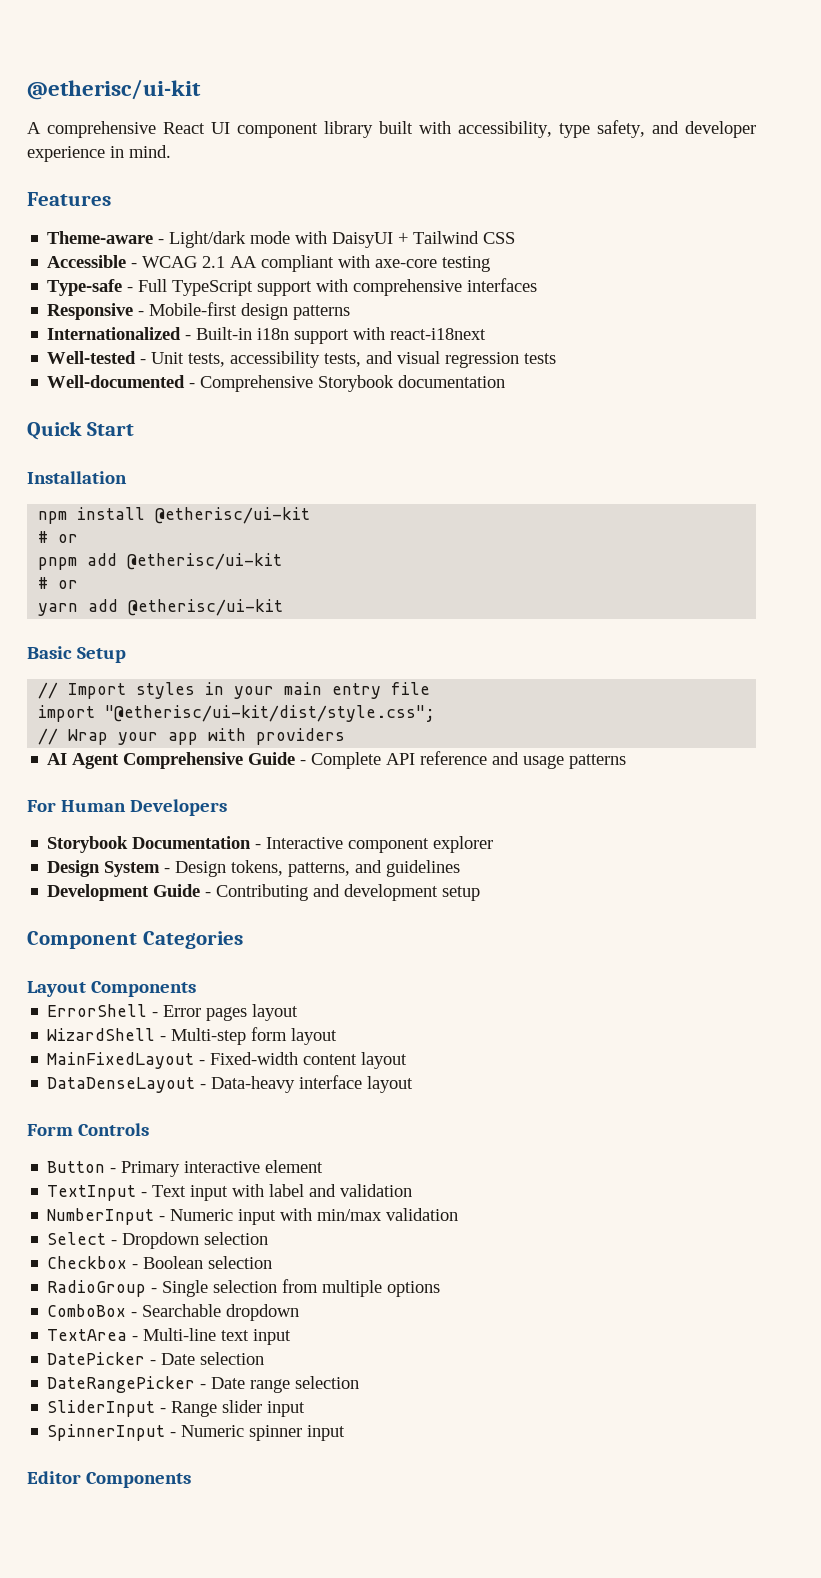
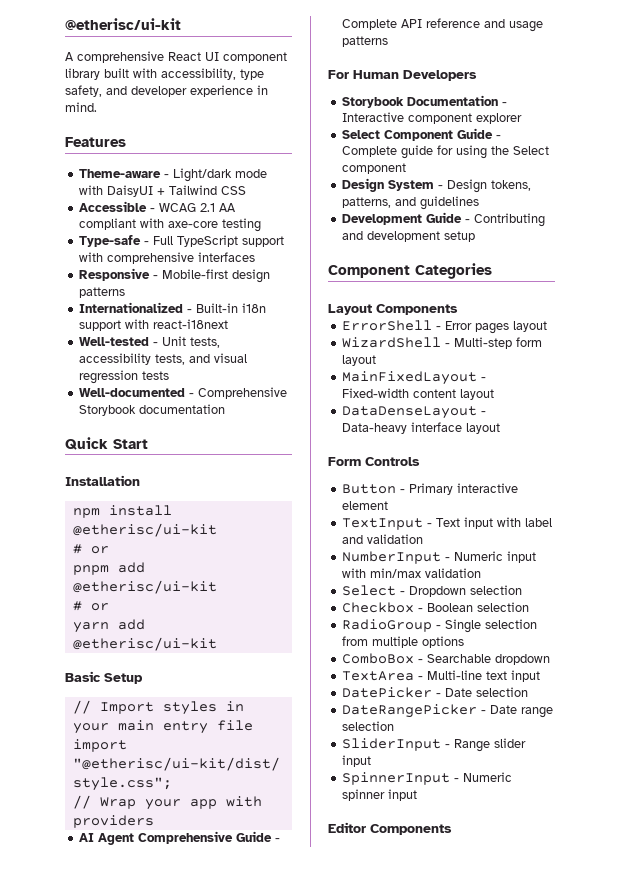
(494, 844) none -> [342,128,502,141] [342,145,550,159] [342,163,407,174] // Select Component Guide - Complete guide for using the Select component

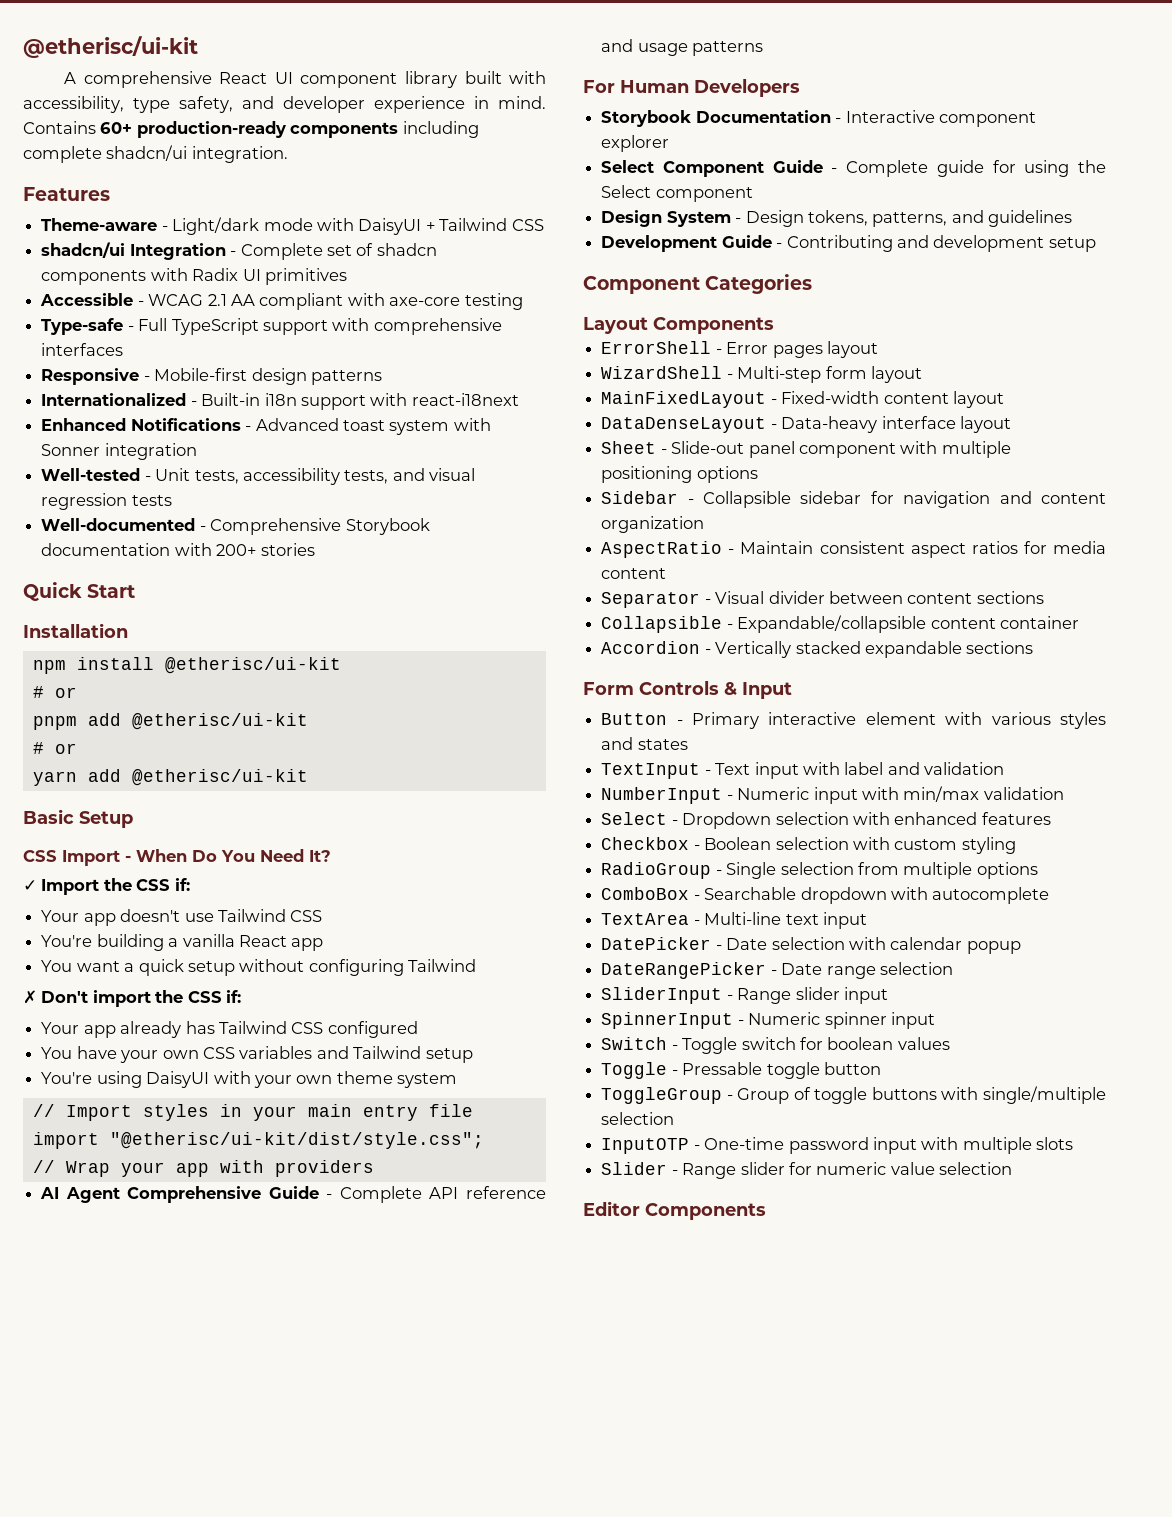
(97, 107) none -> [23,121,479,138] [23,145,288,163] Contains 60+ production-ready components including complete shadcn/ui integration.
(247, 190) none -> [41,242,437,260] [41,268,347,285] // shadcn/ui Integration - Complete set of shadcn components with Radix UI primitives
(229, 324) none -> [41,418,491,435] [41,443,197,460] // Enhanced Notifications - Advanced toast system with Sonner integration
(226, 409) none -> [174,543,315,556] with 200+ stories
(143, 678) none -> [23,849,331,866] [23,878,190,895] [41,909,323,926] [41,934,324,951] [41,959,477,976] [23,990,242,1007] [41,1021,418,1038] [41,1046,473,1063] [41,1071,458,1088] // CSS Import - When Do You Need It? // ✓ Import the CSS if: // Your app doesn't use Tailwind CSS // You're building a vanilla React app // You want a quick setup without configuring Tailwind // ✗ Don't import the CSS if: // Your app already has Tailwind CSS configured // You have your own CSS variables and Tailwind setup // You're using DaisyUI with your own theme system
(501, 428) none -> [601,441,1011,458] [601,466,758,483] [601,491,1106,508] [601,516,705,533] [601,541,1106,558] [601,568,667,579] [601,591,1044,608] [601,615,1079,633] [601,641,1034,658] // Sheet - Slide-out panel component with multiple positioning options // Sidebar - Collapsible sidebar for navigation and content organization // AspectRatio - Maintain consistent aspect ratios for media content // Separator - Visual divider between content sections // Collapsible - Expandable/collapsible content container // Accordion - Vertically stacked expandable sections
(420, 461) none -> [724,682,792,699] & Input
(389, 505) none -> [945,712,1106,729] [601,737,688,750] with various styles and states
(523, 590) none -> [852,812,1051,825] with enhanced features
(530, 607) none -> [852,837,1016,854] with custom styling
(551, 659) none -> [890,887,1050,904] with autocomplete
(529, 692) none -> [848,937,1021,954] with calendar popup
(418, 795) none -> [601,1037,950,1054] [601,1062,881,1079] [601,1086,1106,1104] [601,1112,675,1125] [601,1137,1074,1154] [601,1162,1013,1179] // Switch - Toggle switch for boolean values // Toggle - Pressable toggle button // ToggleGroup - Group of toggle buttons with single/multiple selection // InputOTP - One-time password input with multiple slots // Slider - Range slider for numeric value selection

